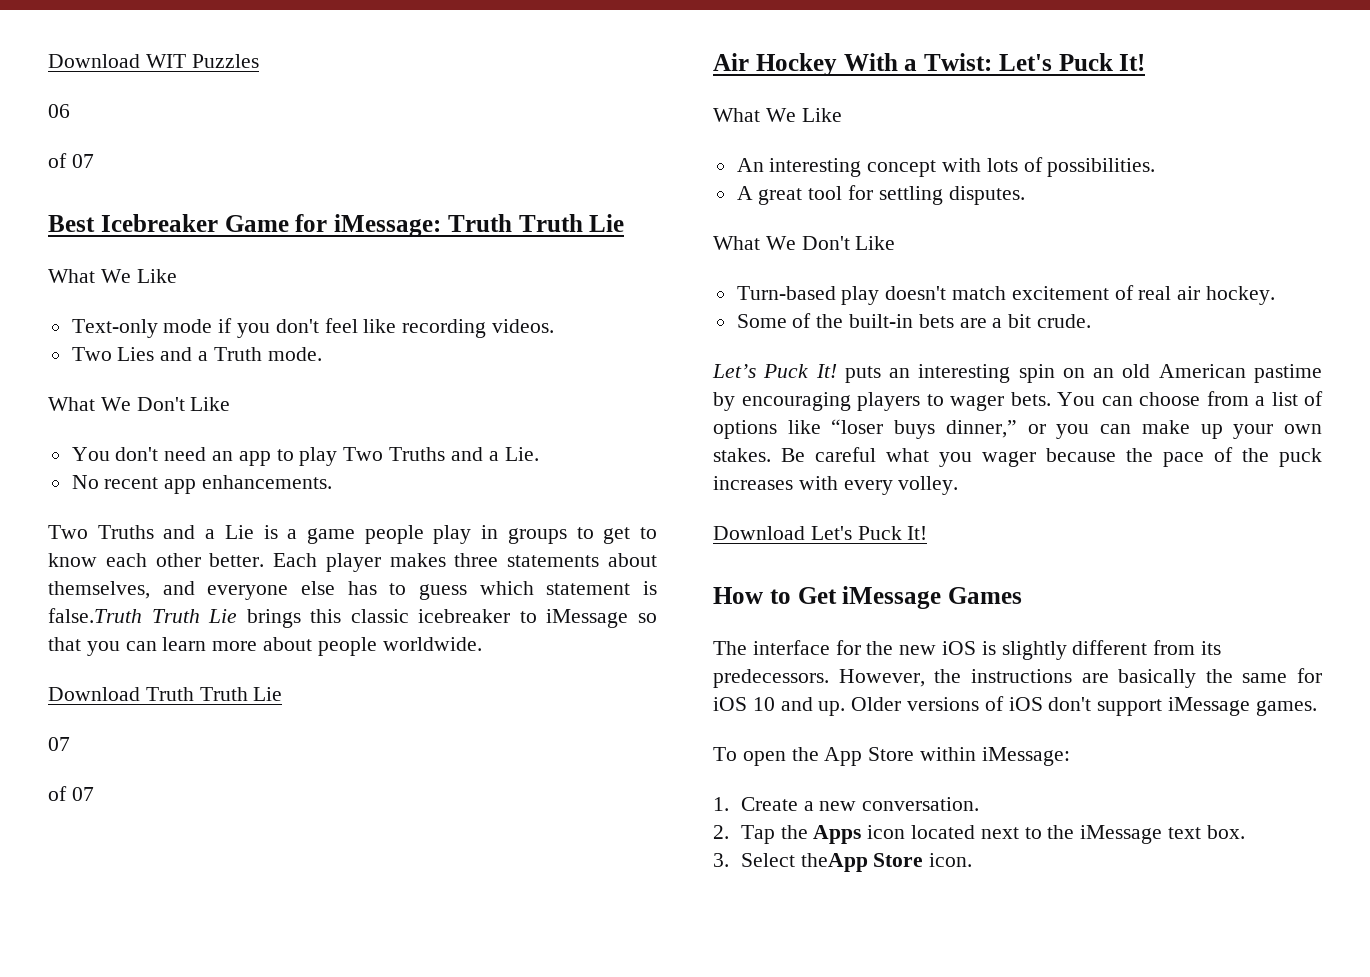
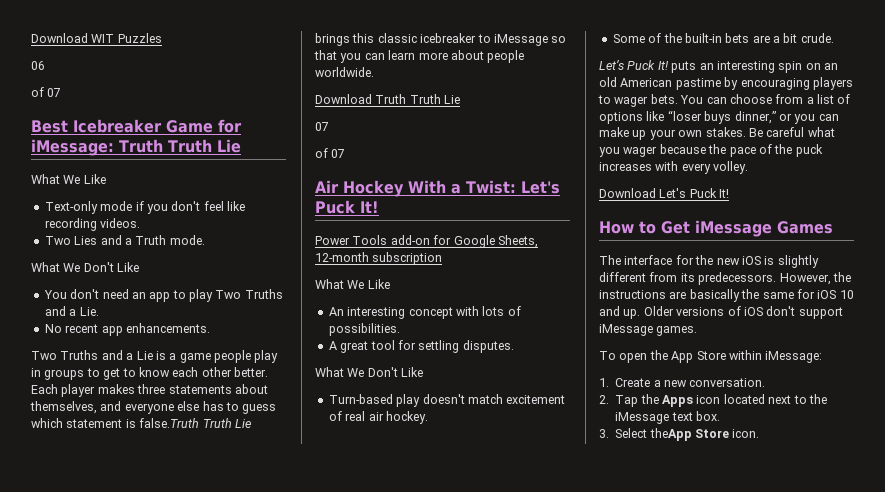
(1146, 62) none -> [315,235,538,248] [315,252,443,265] // Power Tools add-on for Google Sheets, 12-month subscription

